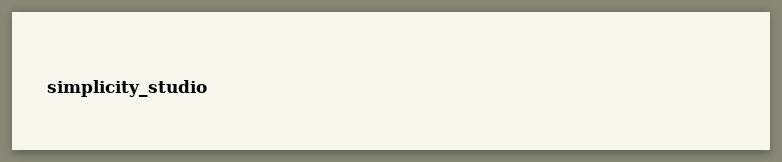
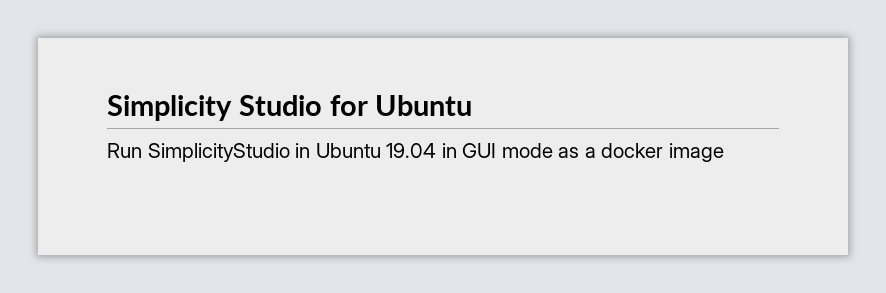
[47,80,207,97] simplicity_studio -> [107,95,473,121] [107,143,724,162] Simplicity Studio for Ubuntu // Run SimplicityStudio in Ubuntu 19.04 in GUI mode as a docker image

